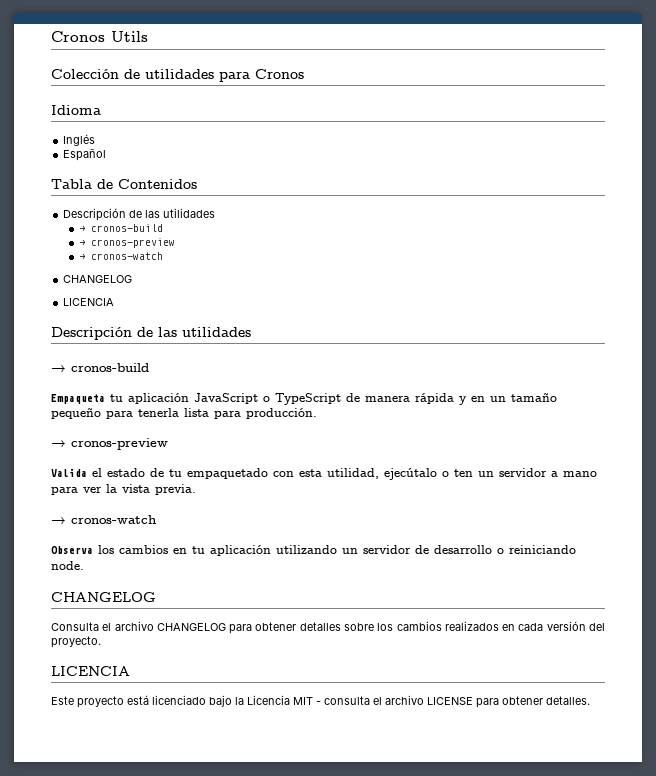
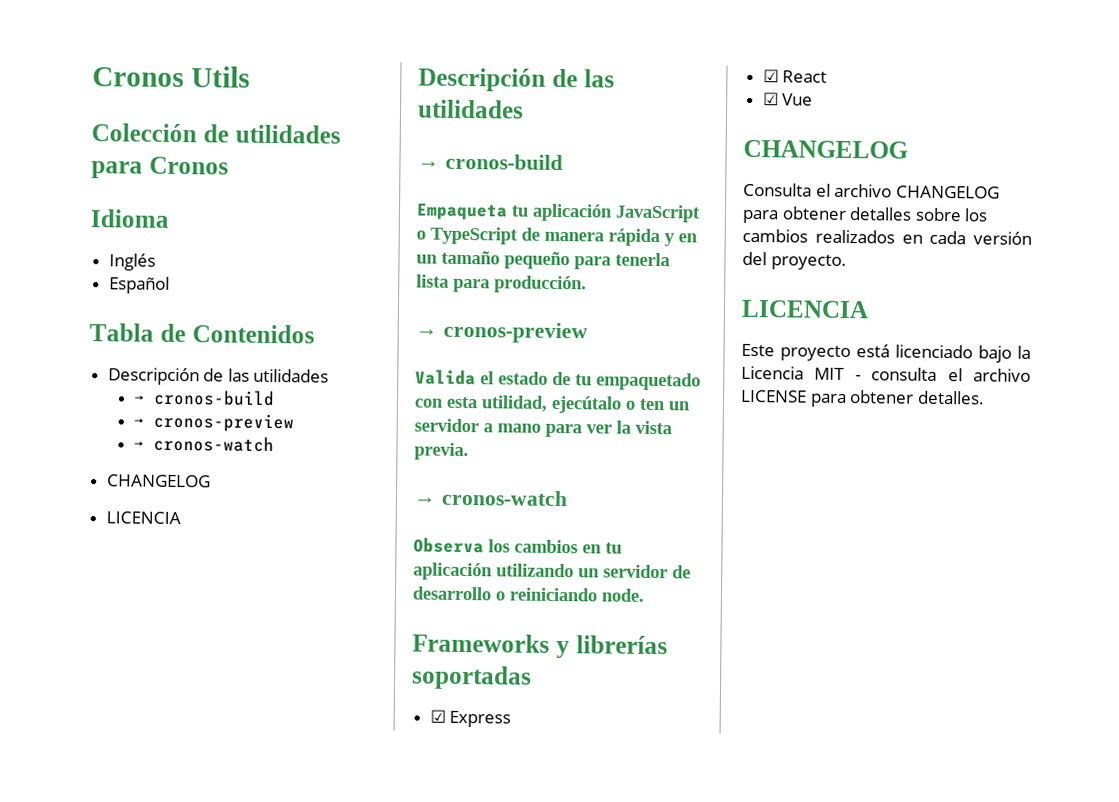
(84, 565) none -> [412,633,668,659] [411,665,532,690] [429,709,512,728] [762,69,828,83] [762,92,814,106] // Frameworks y librerías soportadas // ☑ Express // ☑ React // ☑ Vue

